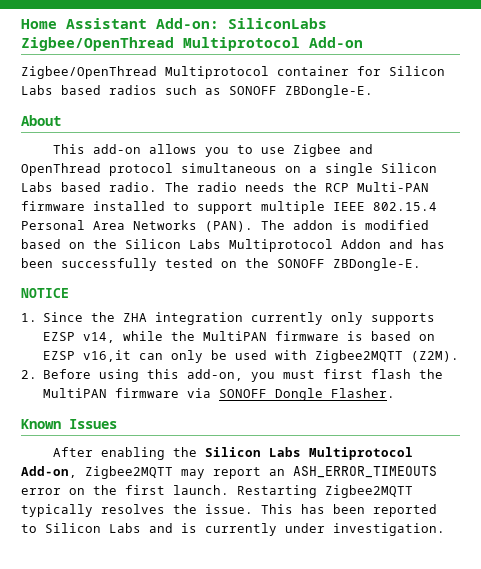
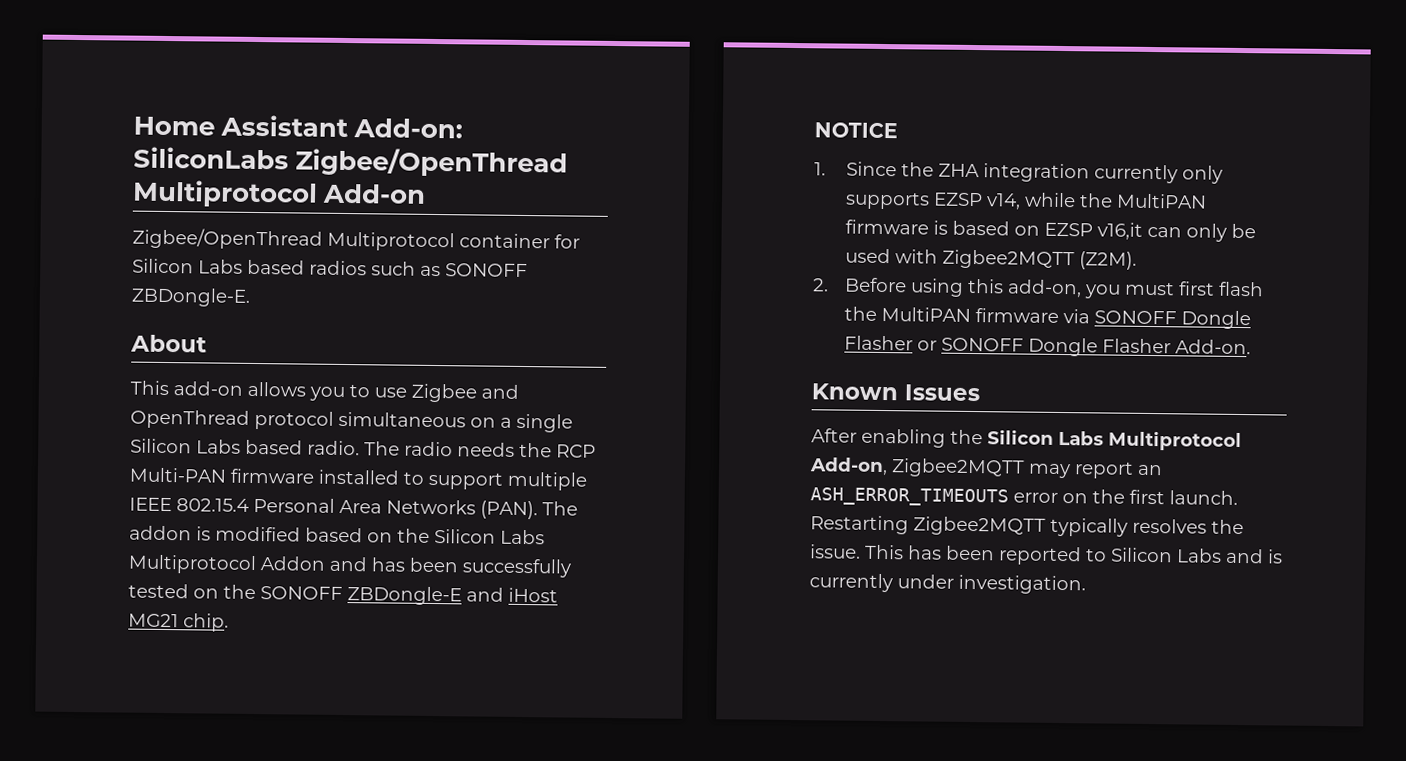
[333,258,421,271] ZBDongle-E. -> [347,586,558,606] [128,613,229,632] ZBDongle-E and iHost MG21 chip.
[331,388,396,398] Flasher. -> [844,335,1252,357] Flasher or SONOFF Dongle Flasher Add-on.

